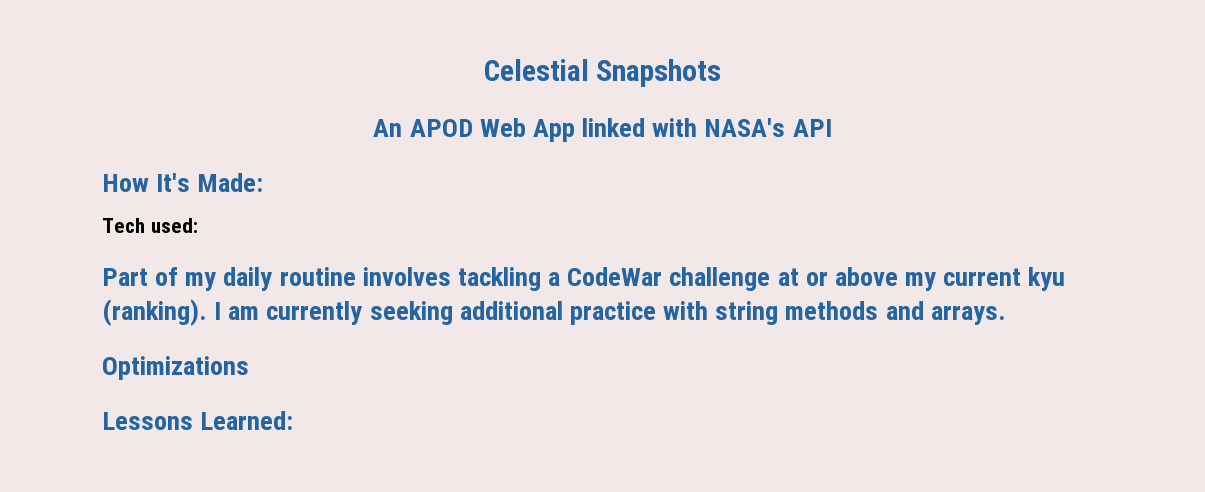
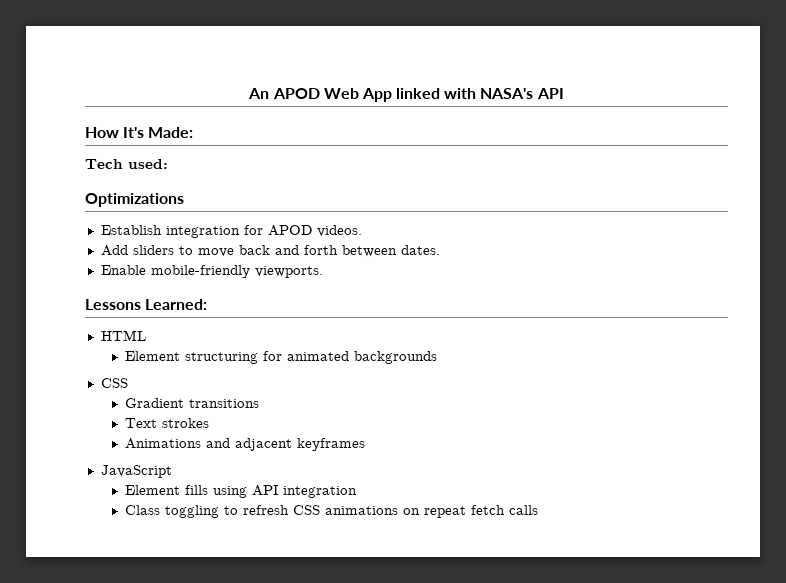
[483,59,722,87] Celestial Snapshots // -> (248, 93) none
[102,267,1066,291] [102,299,1006,326] [102,356,249,380] [102,411,294,430] Part of my daily routine involves tackling a CodeWar challenge at or above my current kyu (ranking). I am currently seeking additional practice with string methods and arrays. // Optimizations // Lessons Learned: -> [85,193,184,207] [100,225,362,238] [100,245,440,257] [100,265,323,278] [85,299,208,310] [100,330,146,341] [124,351,437,364] [100,378,128,388] [124,398,259,408] [124,418,209,428] [124,438,365,451] [100,465,172,478] [124,485,357,498] [124,505,538,518] Optimizations // Establish integration for APOD videos. // Add sliders to move back and forth between dates. // Enable mobile-friendly viewports. // Lessons Learned: // HTML // Element structuring for animated backgrounds // CSS // Gradient transitions // Text strokes // Animations and adjacent keyframes // JavaScript // Element fills using API integration // Class toggling to refresh CSS animations on repeat fetch calls

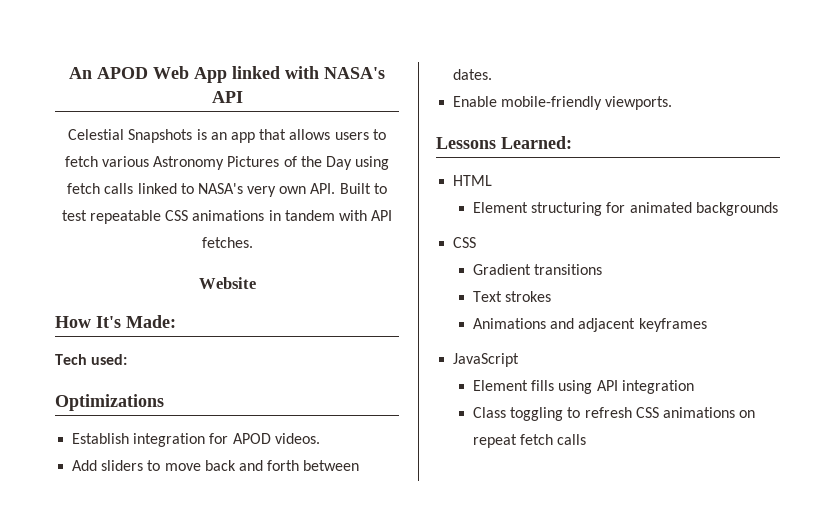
(564, 93) none -> [68,129,386,143] [64,156,390,170] [67,183,387,197] [61,210,393,224] [201,237,253,248] [198,277,256,289] // Celestial Snapshots is an app that allows users to fetch various Astronomy Pictures of the Day using fetch calls linked to NASA's very own API. Built to test repeatable CSS animations in tandem with API fetches. // Website

